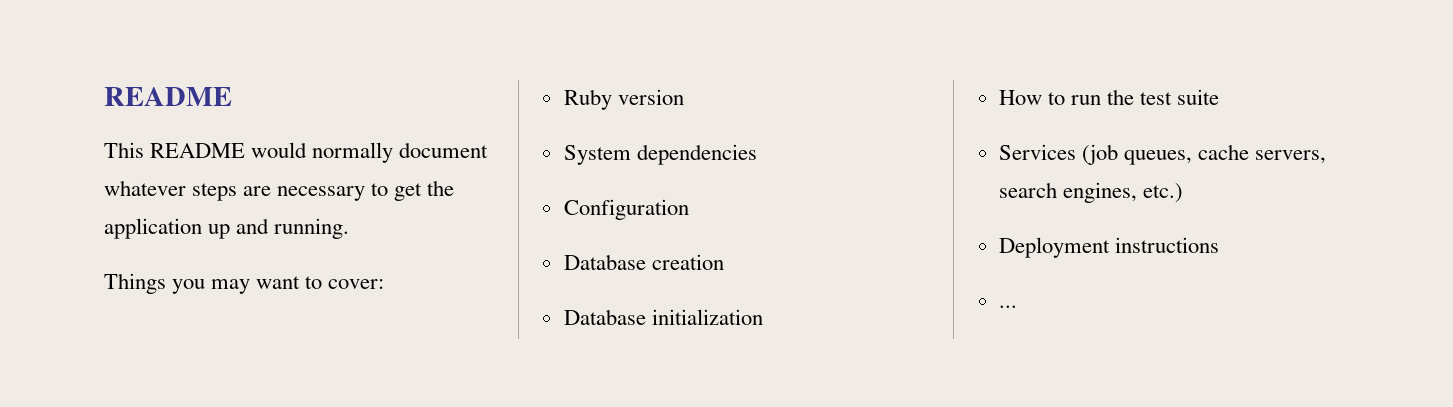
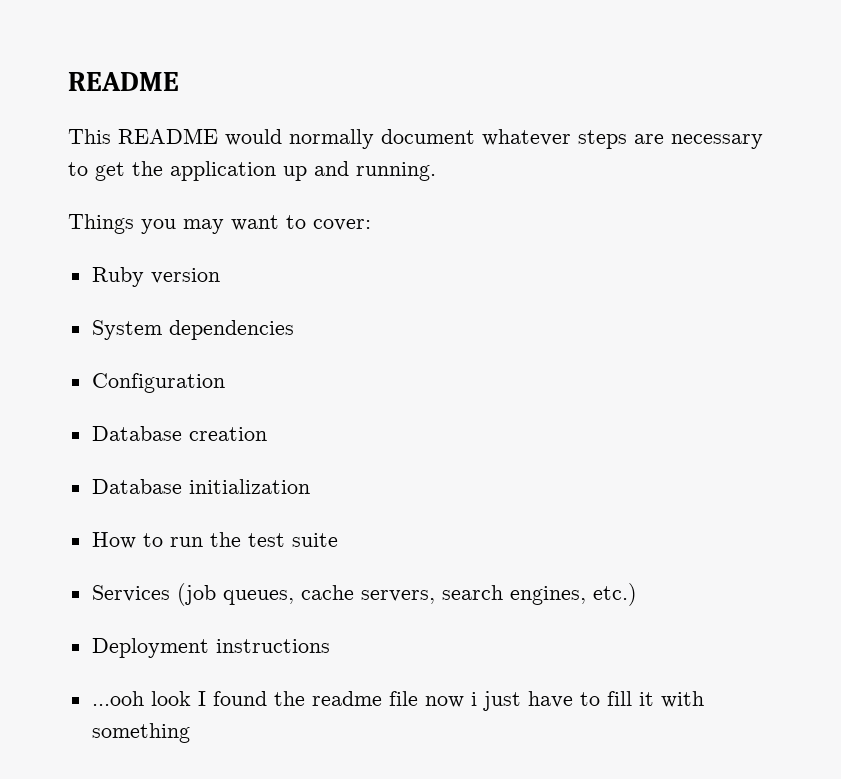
[998,305,1017,308] ... -> [91,691,704,711] [91,723,190,743] ...ooh look I found the readme file now i just have to fill it with something

